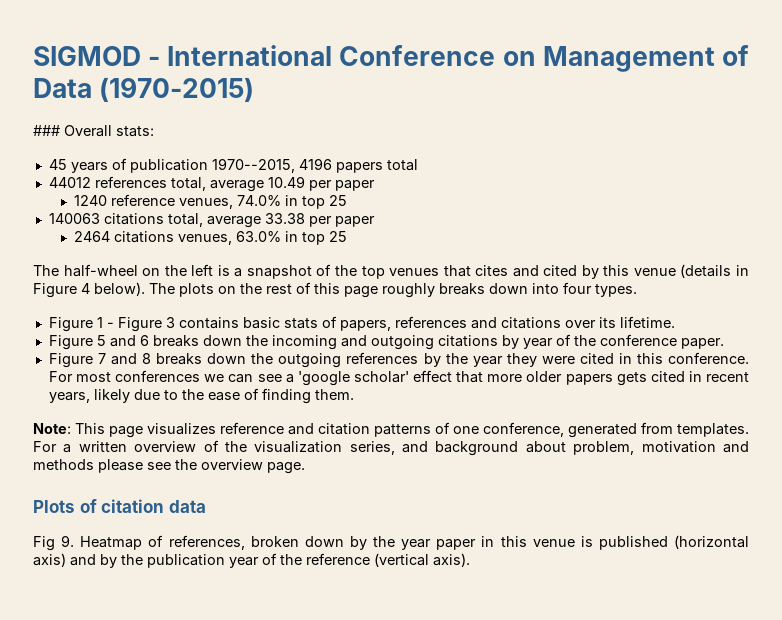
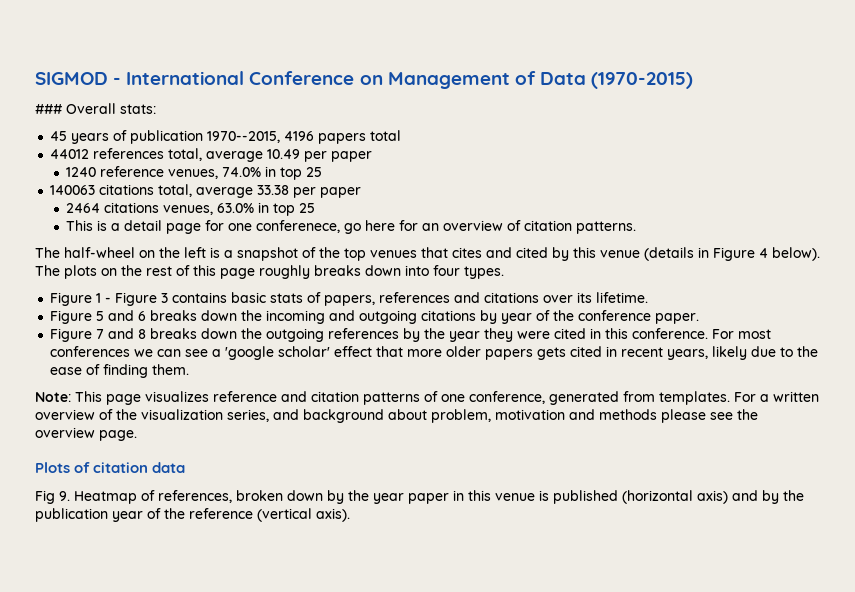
(348, 236) none -> [66,220,637,234] // This is a detail page for one conferenece, go here for an overview of citation patterns.

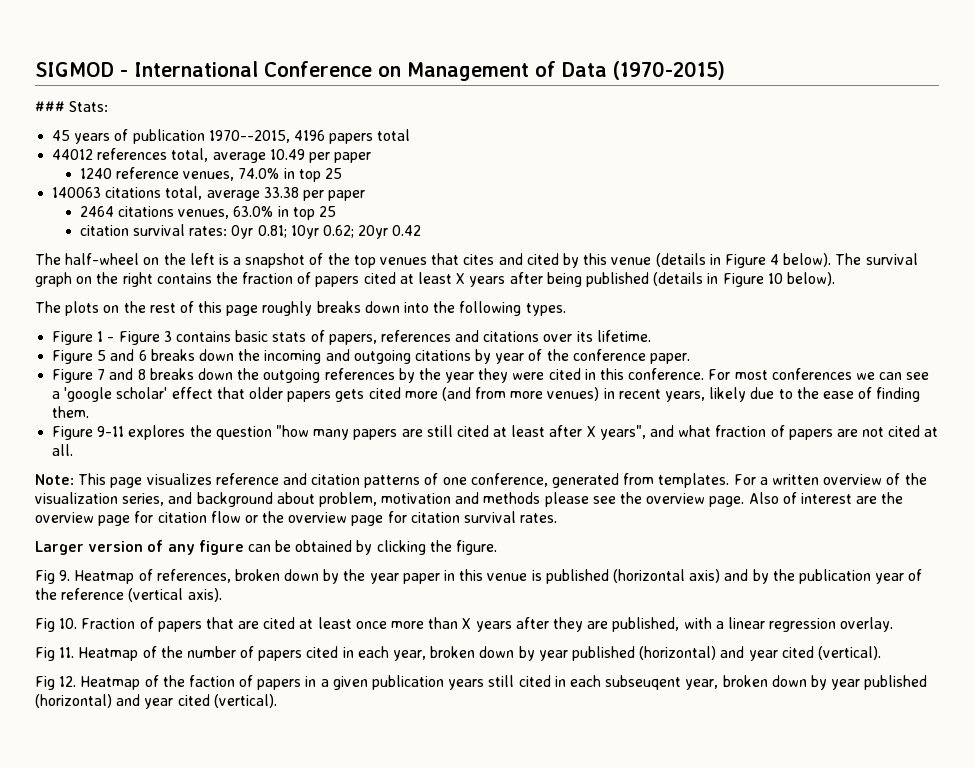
[66,103,156,114] Overall stats: -> [69,101,109,112] Stats:
[66,220,637,234] This is a detail page for one conferenece, go here for an overview of citation patterns. -> [79,224,422,239] citation survival rates: 0yr 0.81; 10yr 0.62; 20yr 0.42
(60, 270) none -> [865,253,918,265] [35,272,835,287] [35,301,61,313] survival graph on the right contains the fraction of papers cited at least X years after being published (details in Figure 10 below). // The
[433,265,460,276] four -> [433,301,522,316] the following
[407,349,443,357] more -> (245, 393) none
(603, 351) none -> [404,387,600,401] more (and from more venues)
(190, 369) none -> [52,425,939,440] [52,444,74,456] // Figure 9-11 explores the question "how many papers are still cited at least after X years", and what fraction of papers are not cited at all.
[35,462,186,473] // Plots of citation data -> [748,492,904,504] [35,511,558,526] [35,540,498,555] Also of interest are the overview page for citation flow or the overview page for citation survival rates. // Larger version of any figure can be obtained by clicking the figure.
(350, 515) none -> [35,617,894,632] [35,646,881,661] [35,675,928,690] [35,694,277,709] // Fig 10. Fraction of papers that are cited at least once more than X years after they are published, with a linear regression overlay. // Fig 11. Heatmap of the number of papers cited in each year, broken down by year published (horizontal) and year cited (vertical). // Fig 12. Heatmap of the faction of papers in a given publication years still cited in each subseuqent year, broken down by year published (horizontal) and year cited (vertical).

